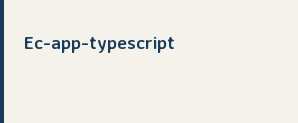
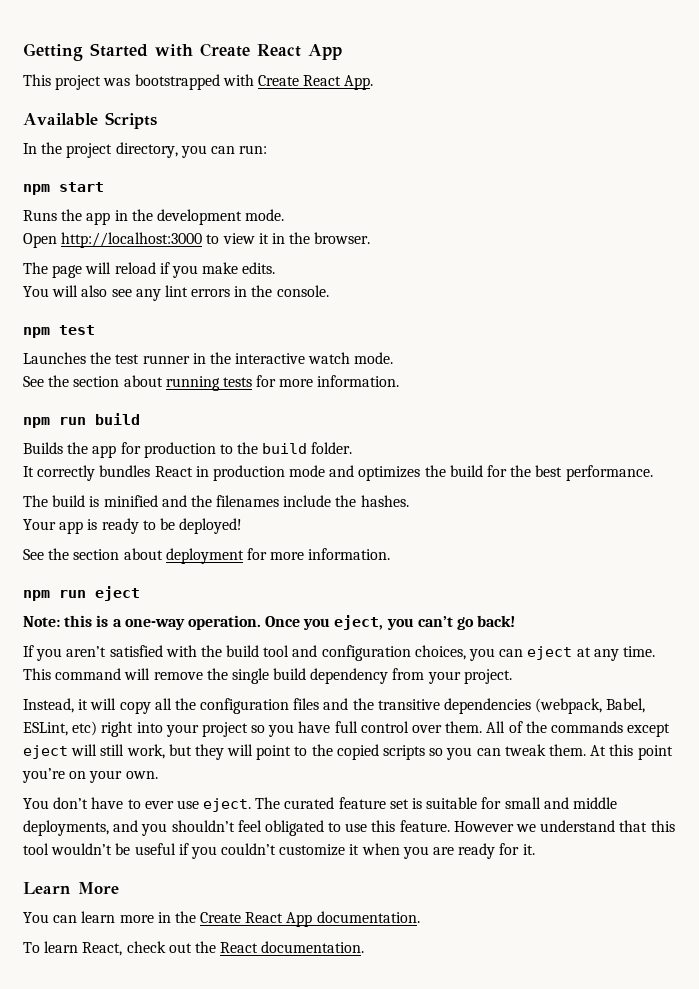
[24,37,175,53] Ec-app-typescript -> [23,43,342,61] [23,74,374,90] [23,112,157,129] [23,142,268,158] [23,182,104,195] [23,209,285,225] [23,232,371,248] [23,262,276,278] [23,285,329,301] [23,325,95,338] [23,352,394,364] [23,375,400,391] [23,413,140,428] [23,442,353,458] [23,465,653,481] [23,495,409,507] [23,518,243,534] [23,548,391,564] [23,586,140,601] [23,615,516,630] [23,645,655,661] [23,668,512,684] [23,698,646,714] [23,721,671,737] [23,744,673,760] [22,768,158,783] [23,797,617,812] [23,820,675,836] [23,843,535,859] [23,882,119,894] [23,911,420,927] [23,941,365,956] Getting Started with Create React App // This project was bootstrapped with Create React App. // Available Scripts // In the project directory, you can run: // npm start // Runs the app in the development mode. // Open http://localhost:3000 to view it in the browser. // The page will reload if you make edits. // You will also see any lint errors in the console. // npm test // Launches the test runner in the interactive watch mode. // See the section about running tests for more information. // npm run build // Builds the app for production to the build folder. // It correctly bundles React in production mode and optimizes the build for the best performance. // The build is minified and the filenames include the hashes. // Your app is ready to be deployed! // See the section about deployment for more information. // npm run eject // Note: this is a one-way operation. Once you eject, you can’t go back! // If you aren’t satisfied with the build tool and configuration choices, you can eject at any time. This command will remove the single build dependency from your project. // Instead, it will copy all the configuration files and the transitive dependencies (webpack, Babel, ESLint, etc) right into your project so you have full control over them. All of the commands except eject will still work, but they will point to the copied scripts so you can tweak them. At this point you’re on your own. // You don’t have to ever use eject. The curated feature set is suitable for small and middle deployments, and you shouldn’t feel obligated to use this feature. However we understand that this tool wouldn’t be useful if you couldn’t customize it when you are ready for it. // Learn More // You can learn more in the Create React App documentation. // To learn React, check out the React documentation.

